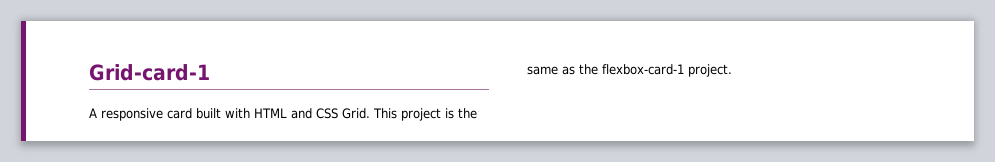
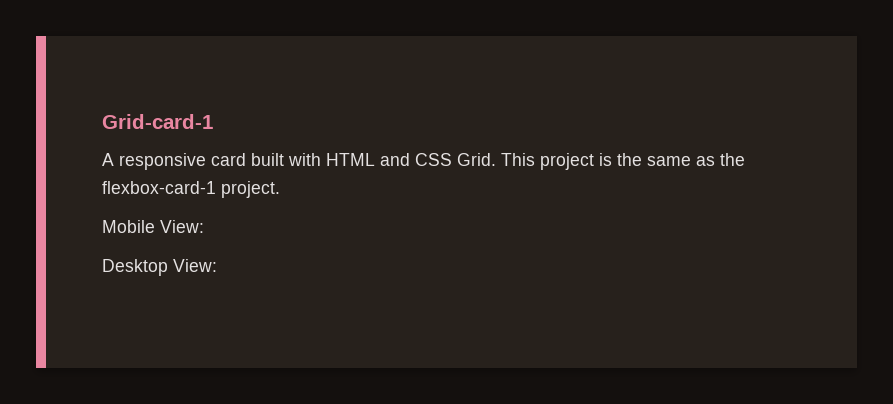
(732, 70) none -> [102,220,204,233] [102,259,217,276] // Mobile View: // Desktop View:

